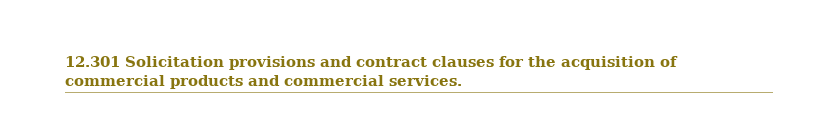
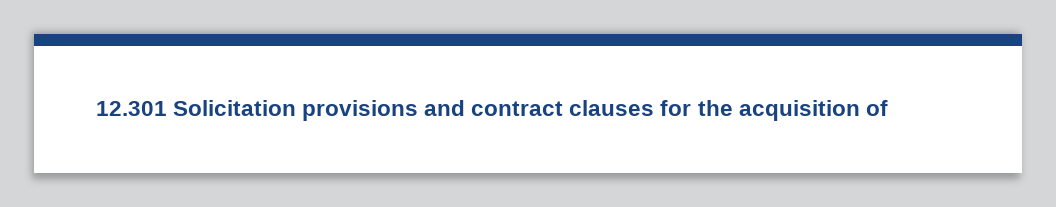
[65,75,462,89] commercial products and commercial services. -> (888, 108) none

